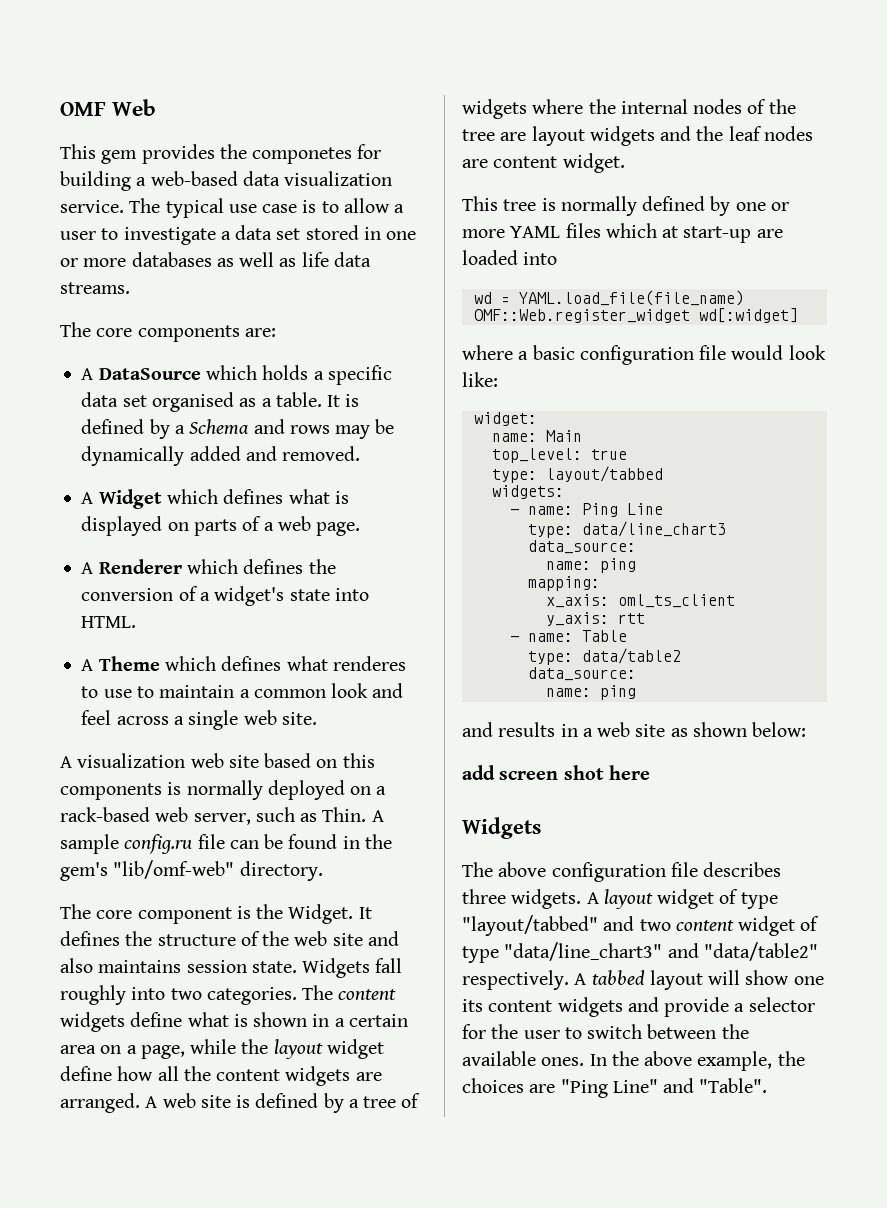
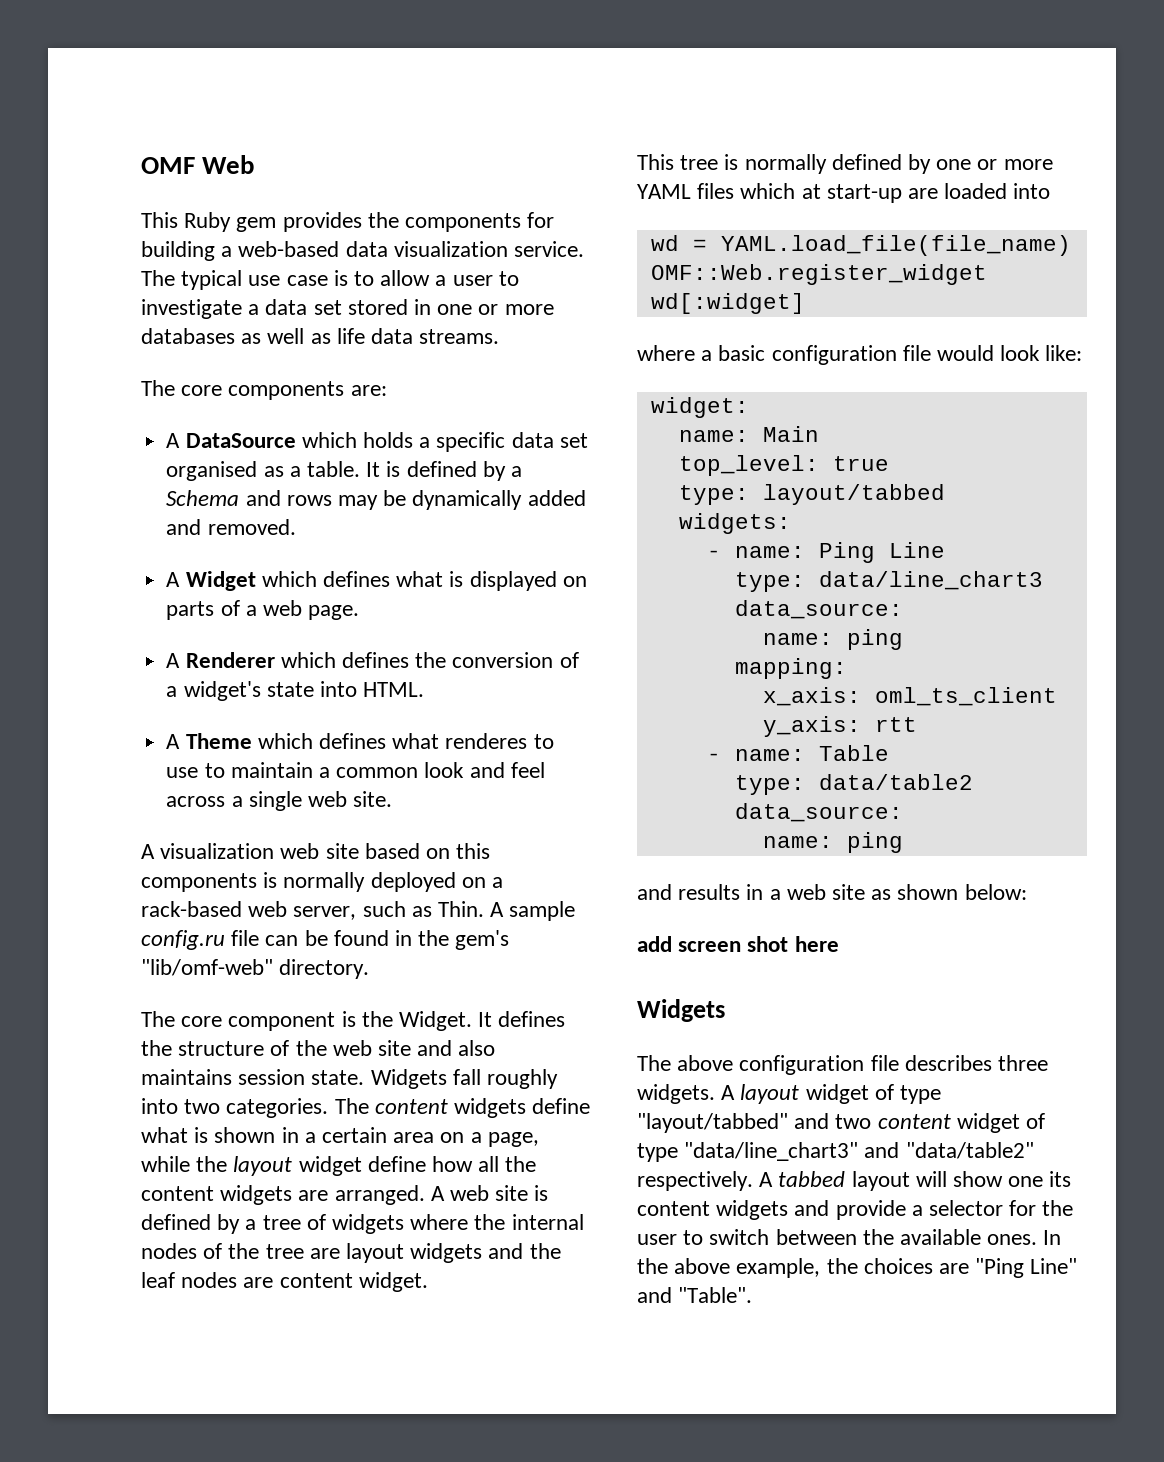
(96, 151) none -> [184,212,232,232] Ruby
[252,147,353,164] componetes -> [405,213,522,232] components

